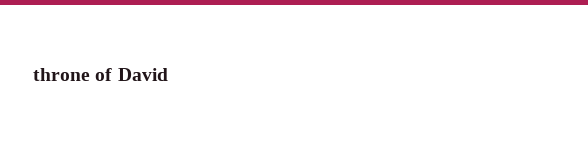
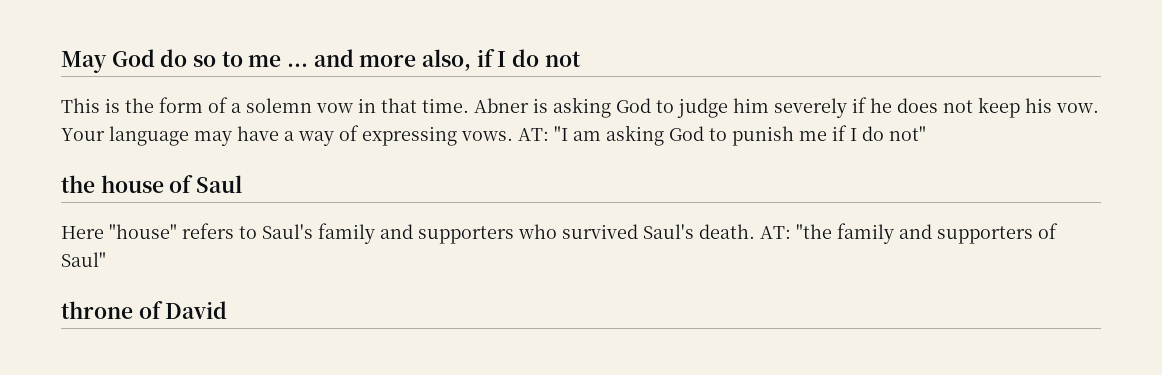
(33, 74) none -> [61,49,581,73] [61,97,1099,118] [61,125,926,146] [61,175,243,193] [61,223,1058,244] [61,252,106,267] May God do so to me ... and more also, if I do not // This is the form of a solemn vow in that time. Abner is asking God to judge him severely if he does not keep his vow. Your language may have a way of expressing vows. AT: "I am asking God to punish me if I do not" // the house of Saul // Here "house" refers to Saul's family and supporters who survived Saul's death. AT: "the family and supporters of Saul" //

